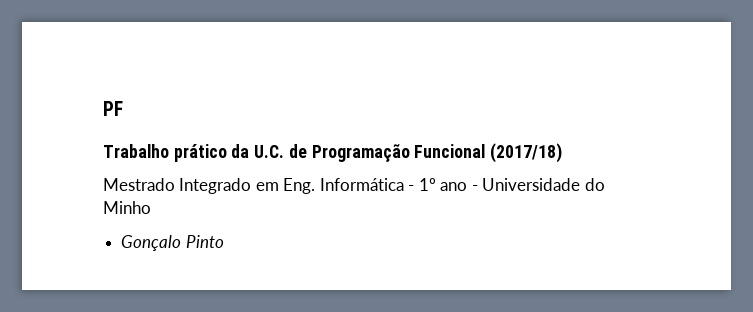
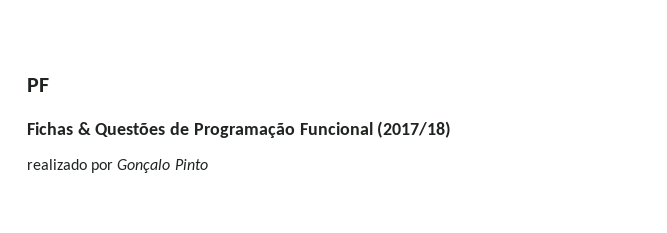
[103,144,285,162] Trabalho prático da U.C. -> [27,122,166,137] Fichas & Questões
[103,178,605,194] [103,201,151,214] Mestrado Integrado em Eng. Informática - 1º ano - Universidade do Minho // -> [27,159,114,173] realizado por

